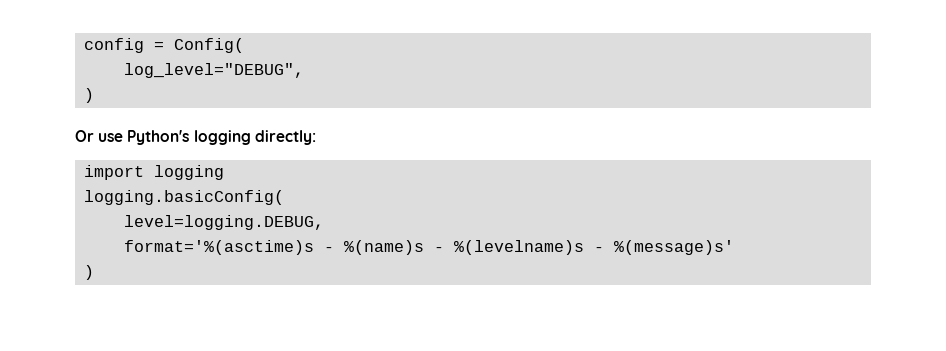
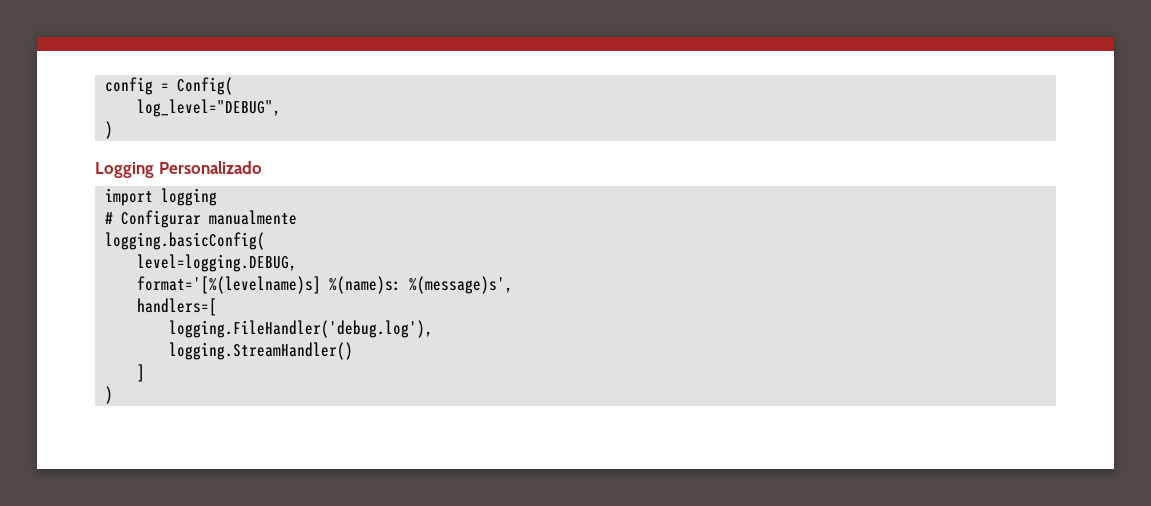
[75,130,316,145] Or use Python's logging directly: -> [95,161,262,178] Logging Personalizado
(225, 172) none -> [105,210,298,228] // # Configurar manualmente
[124,240,735,255] format='%(asctime)s - %(name)s - %(levelname)s - %(message)s' -> [137,276,514,294] [137,298,218,316] [169,320,434,338] [169,342,354,360] [137,364,146,382] format='[%(levelname)s] %(name)s: %(message)s', // handlers=[ // logging.FileHandler('debug.log'), // logging.StreamHandler() // ]

